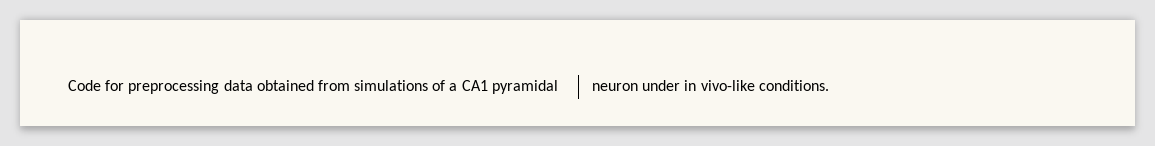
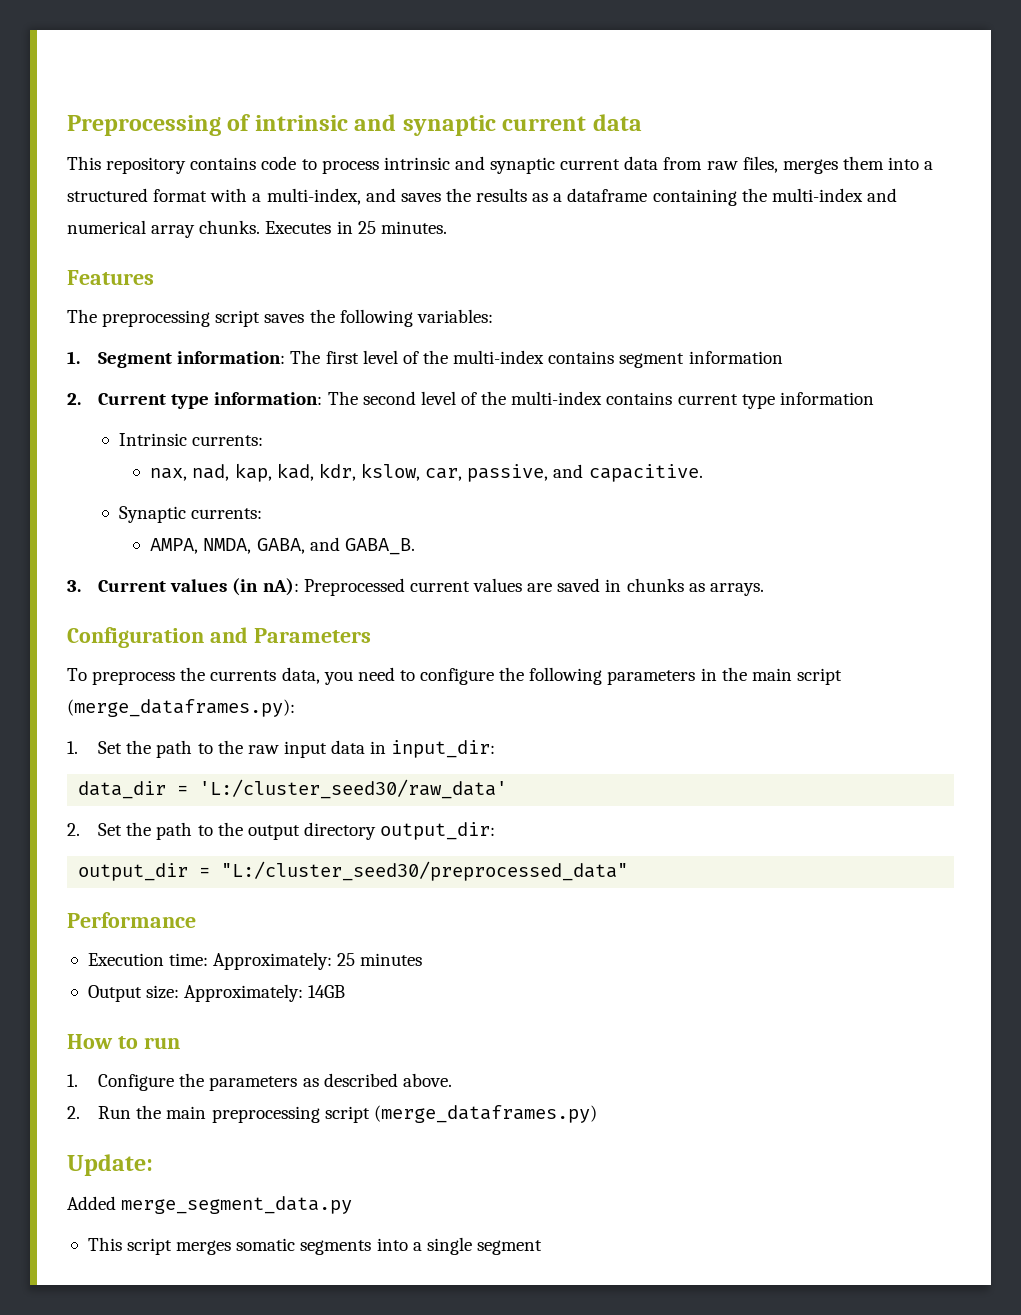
[68,80,829,94] Code for preprocessing data obtained from simulations of a CA1 pyramidal neuron under in vivo-like conditions. -> [67,114,642,136] [67,156,934,174] [67,188,897,206] [67,220,447,238] [67,270,154,285] [67,309,493,327] [67,350,783,368] [67,391,874,409] [119,433,264,446] [150,463,703,482] [119,506,263,523] [150,537,415,555] [67,578,764,596] [67,627,371,648] [67,667,842,685] [67,699,295,717] [67,740,496,758] [78,779,508,799] [67,822,496,840] [78,861,629,881] [67,912,196,928] [87,952,423,970] [87,984,346,1002] [67,1034,180,1049] [67,1073,452,1091] [67,1105,597,1123] [67,1154,153,1176] [67,1196,353,1214] [87,1237,542,1255] Preprocessing of intrinsic and synaptic current data // This repository contains code to process intrinsic and synaptic current data from raw files, merges them into a structured format with a multi-index, and saves the results as a dataframe containing the multi-index and numerical array chunks. Executes in 25 minutes. // Features // The preprocessing script saves the following variables: // 1. Segment information: The first level of the multi-index contains segment information // 2. Current type information: The second level of the multi-index contains current type information // Intrinsic currents: // nax, nad, kap, kad, kdr, kslow, car, passive, and capacitive. // Synaptic currents: // AMPA, NMDA, GABA, and GABA_B. // 3. Current values (in nA): Preprocessed current values are saved in chunks as arrays. // Configuration and Parameters // To preprocess the currents data, you need to configure the following parameters in the main script (merge_dataframes.py): // 1. Set the path to the raw input data in input_dir: // data_dir = 'L:/cluster_seed30/raw_data' // 2. Set the path to the output directory output_dir: // output_dir = "L:/cluster_seed30/preprocessed_data" // Performance // Execution time: Approximately: 25 minutes // Output size: Approximately: 14GB // How to run // 1. Configure the parameters as described above. // 2. Run the main preprocessing script (merge_dataframes.py) // Update: // Added merge_segment_data.py // This script merges somatic segments into a single segment

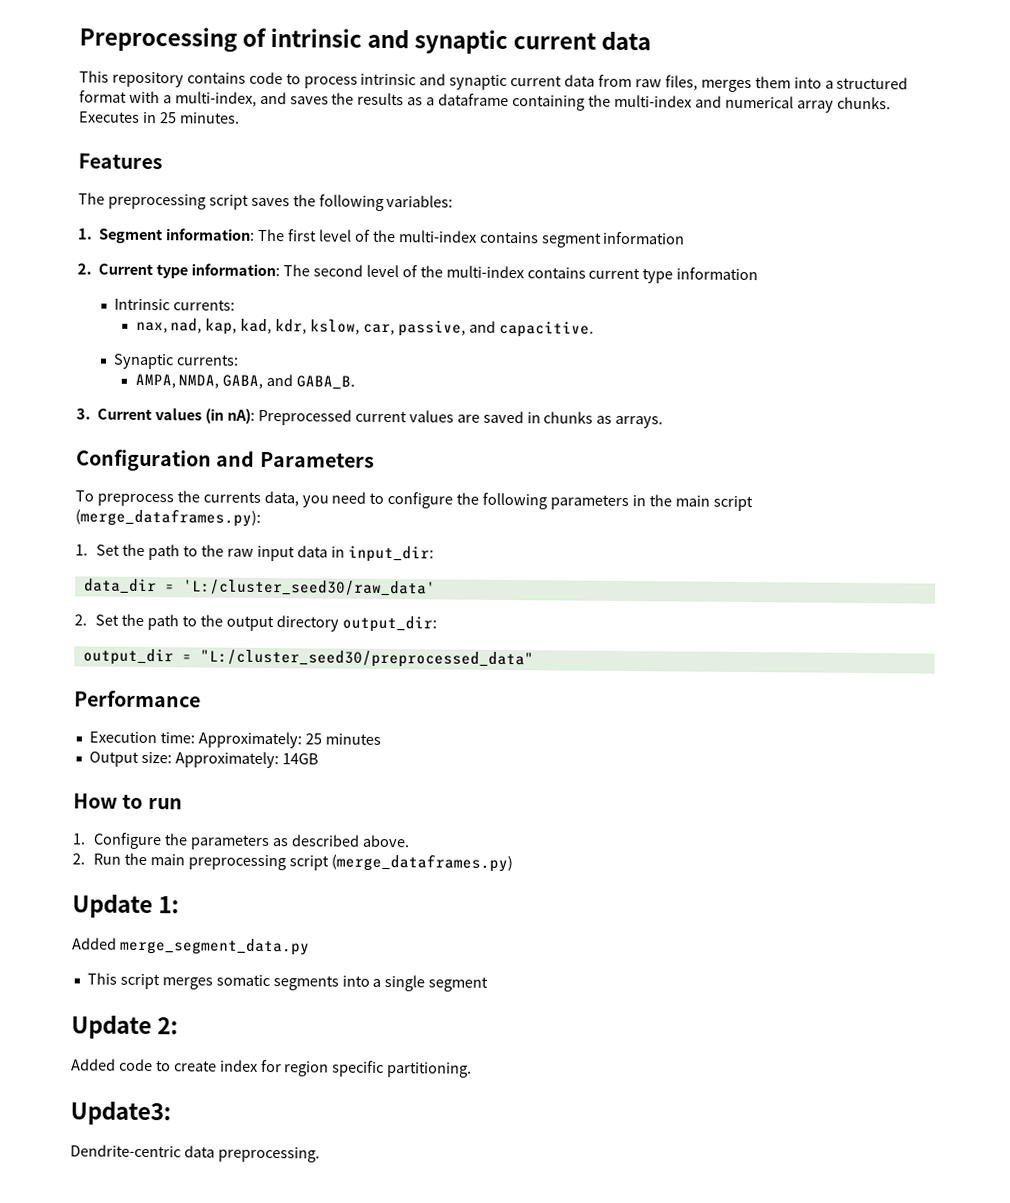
[67,1154,153,1176] Update: -> [72,893,180,919] Update 1:
(542, 1247) none -> [71,1014,179,1040] [71,1058,473,1078] [70,1100,171,1126] [70,1144,320,1163] // Update 2: // Added code to create index for region specific partitioning. // Update3: // Dendrite-centric data preprocessing.

